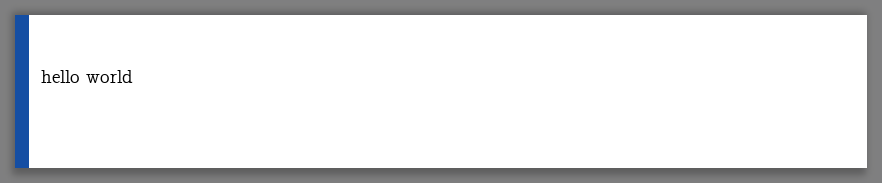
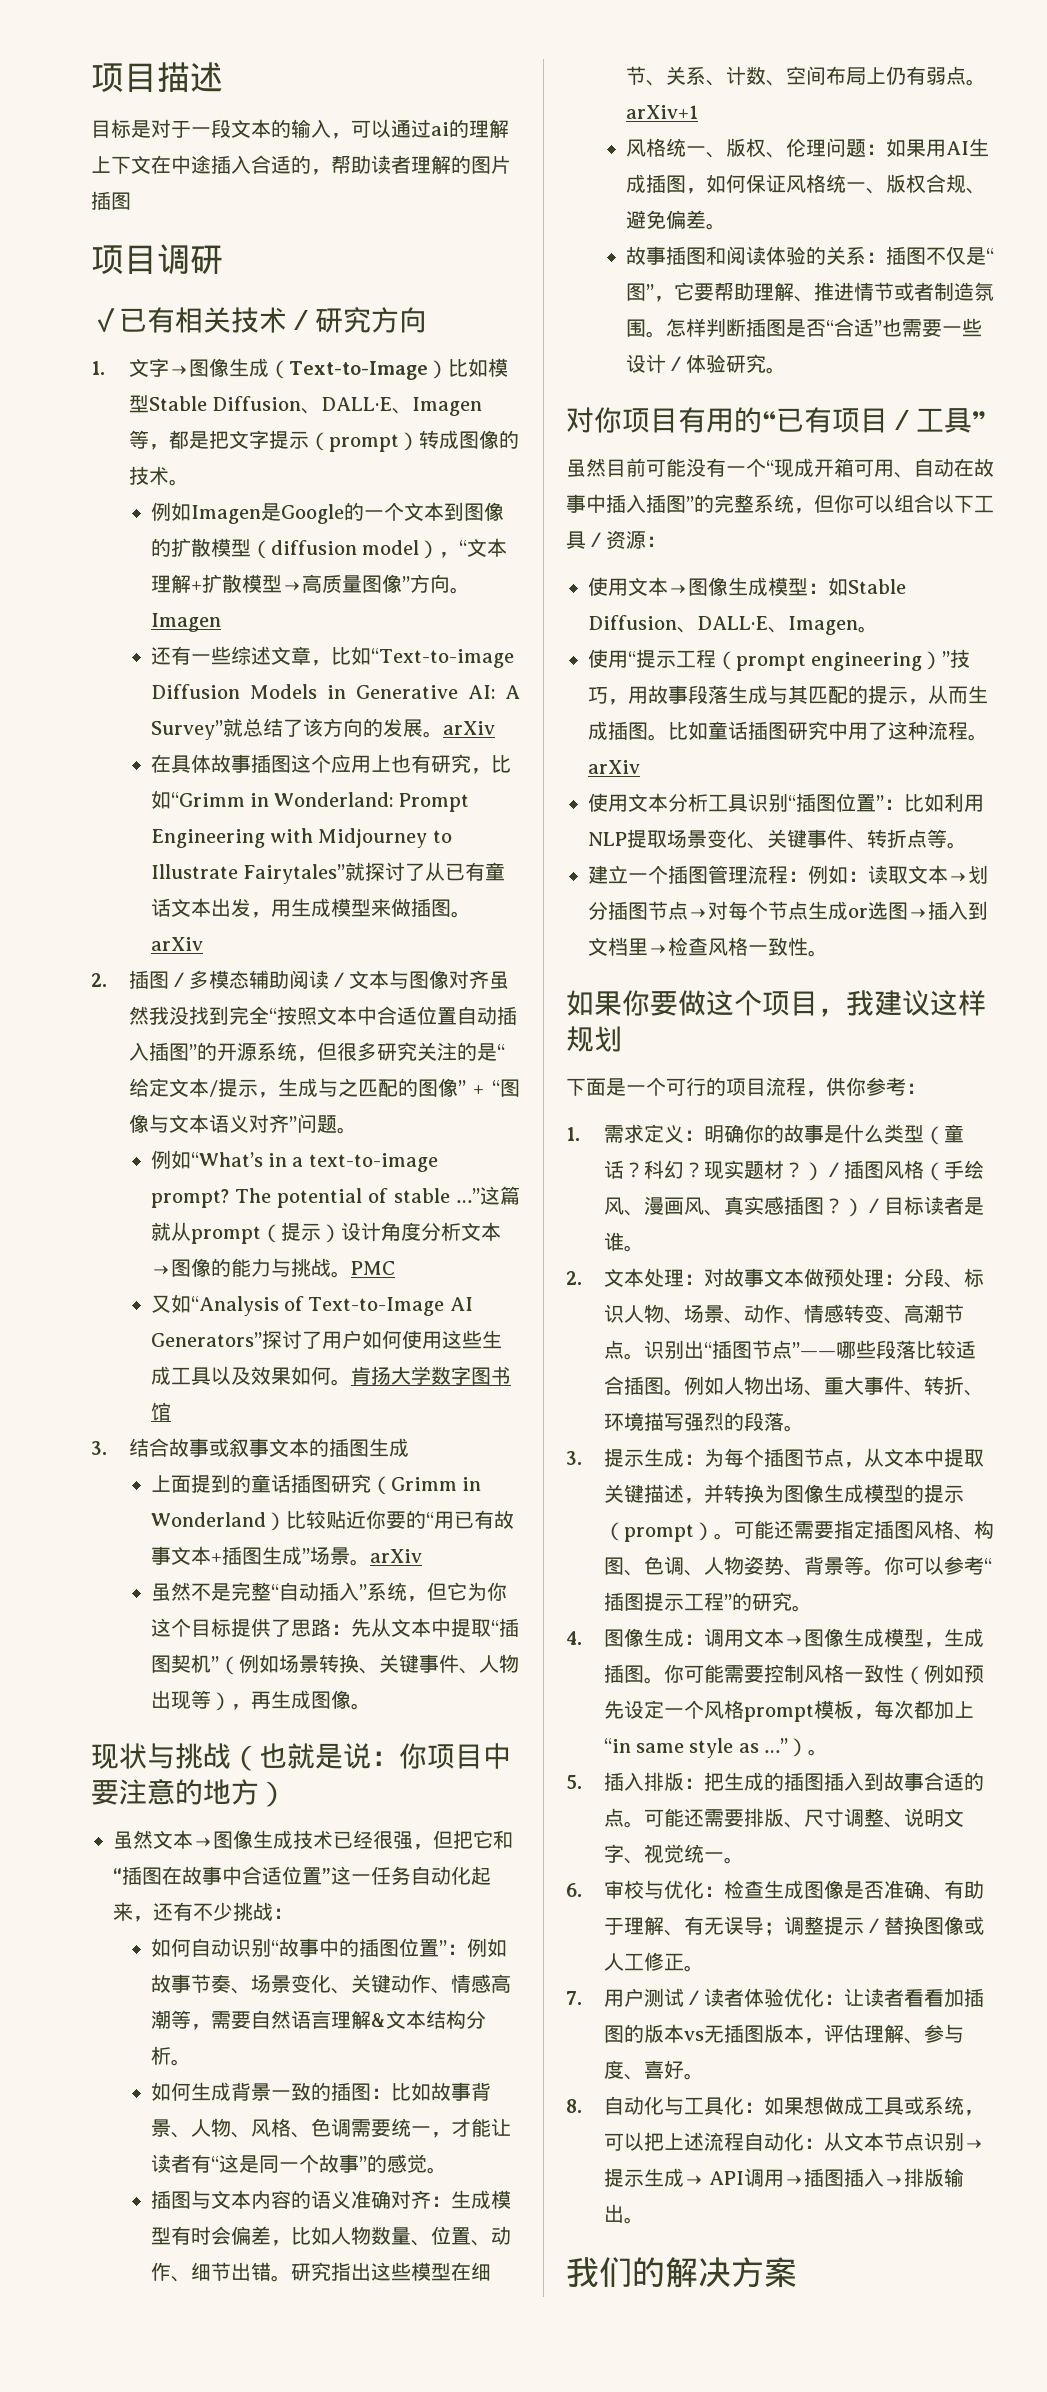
[41,70,133,83] hello world -> [91,62,223,92] [91,119,509,139] [91,155,511,175] [91,191,131,210] [91,244,223,274] [91,307,427,333] [91,358,508,380] [128,395,483,416] [128,430,519,452] [128,466,189,486] [150,502,504,524] [150,538,508,559] [150,574,470,594] [150,613,221,632] [150,646,514,668] [150,684,520,699] [150,718,495,740] [150,754,511,774] [150,790,469,812] [150,828,452,848] [150,862,506,884] [150,898,471,918] [150,937,203,951] [91,970,509,989] [128,1006,517,1025] [128,1042,505,1062] [128,1078,520,1098] [128,1114,357,1134] [150,1150,438,1172] [150,1186,520,1208] [150,1222,501,1244] [150,1258,395,1278] [150,1294,473,1316] [150,1330,502,1349] [150,1366,511,1386] [150,1402,171,1421] [91,1438,409,1457] [150,1474,482,1495] [150,1510,514,1531] [150,1546,422,1566] [150,1582,507,1602] [150,1618,519,1637] [150,1654,519,1675] [150,1690,371,1711] [91,1743,511,1771] [91,1779,287,1807] [113,1830,513,1850] [113,1866,491,1885] [113,1902,293,1922] [150,1938,507,1957] [150,1974,511,1994] [150,2010,486,2030] [150,2046,191,2066] [150,2082,491,2101] [150,2118,511,2138] [150,2154,447,2174] [150,2190,511,2209] [150,2226,511,2246] [150,2262,491,2282] [625,66,986,86] [625,105,698,119] [625,138,989,158] [625,174,986,194] [625,210,726,230] [625,246,994,265] [625,282,994,302] [625,318,982,338] [625,354,786,374] [566,407,986,433] [566,458,994,478] [566,494,994,514] [566,530,666,550] [588,577,906,596] [588,615,878,635] [588,649,971,671] [588,685,988,705] [588,721,988,741] [588,760,640,774] [588,793,984,812] [588,829,967,849] [588,865,988,884] [588,901,988,920] [588,937,828,957] [566,990,986,1017] [566,1026,622,1052] [566,1077,926,1097] [566,1124,964,1145] [603,1160,984,1181] [603,1196,984,1217] [603,1232,644,1252] [566,1268,984,1288] [603,1304,964,1324] [603,1340,976,1360] [603,1376,984,1396] [603,1412,804,1432] [566,1448,984,1468] [603,1484,964,1504] [603,1520,994,1542] [603,1556,992,1576] [603,1592,812,1612] [566,1628,984,1648] [603,1664,984,1685] [603,1700,974,1722] [603,1738,829,1758] [566,1772,984,1791] [603,1808,964,1828] [603,1844,744,1864] [566,1880,984,1900] [603,1916,984,1936] [603,1952,704,1972] [566,1988,984,2008] [603,2024,964,2044] [603,2060,704,2080] [566,2096,984,2116] [603,2132,984,2151] [603,2168,965,2187] [603,2204,644,2224] [566,2257,797,2288] 项目描述 // 目标是对于一段文本的输入，可以通过ai的理解上下文在中途插入合适的，帮助读者理解的图片插图 // 项目调研 // ✓已有相关技术／研究方向 // 1.文字→图像生成（Text-to-Image）比如模型Stable Diffusion、DALL·E、Imagen等，都是把文字提示（prompt）转成图像的技术。 // 例如Imagen是Google的一个文本到图像的扩散模型（diffusion model），“文本理解+扩散模型→高质量图像”方向。Imagen // 还有一些综述文章，比如“Text-to-image Diffusion Models in Generative AI: A Survey”就总结了该方向的发展。arXiv // 在具体故事插图这个应用上也有研究，比如“Grimm in Wonderland: Prompt Engineering with Midjourney to Illustrate Fairytales”就探讨了从已有童话文本出发，用生成模型来做插图。arXiv // 2.插图／多模态辅助阅读／文本与图像对齐虽然我没找到完全“按照文本中合适位置自动插入插图”的开源系统，但很多研究关注的是“给定文本/提示，生成与之匹配的图像” + “图像与文本语义对齐”问题。 // 例如“What’s in a text-to-image prompt? The potential of stable …”这篇就从prompt（提示）设计角度分析文本→图像的能力与挑战。PMC // 又如“Analysis of Text-to-Image AI Generators”探讨了用户如何使用这些生成工具以及效果如何。肯扬大学数字图书馆 // 3.结合故事或叙事文本的插图生成 // 上面提到的童话插图研究（Grimm in Wonderland）比较贴近你要的“用已有故事文本+插图生成”场景。arXiv // 虽然不是完整“自动插入”系统，但它为你这个目标提供了思路：先从文本中提取“插图契机”（例如场景转换、关键事件、人物出现等），再生成图像。 // 现状与挑战（也就是说：你项目中要注意的地方） // 虽然文本→图像生成技术已经很强，但把它和“插图在故事中合适位置”这一任务自动化起来，还有不少挑战： // 如何自动识别“故事中的插图位置”：例如故事节奏、场景变化、关键动作、情感高潮等，需要自然语言理解&文本结构分析。 // 如何生成背景一致的插图：比如故事背景、人物、风格、色调需要统一，才能让读者有“这是同一个故事”的感觉。 // 插图与文本内容的语义准确对齐：生成模型有时会偏差，比如人物数量、位置、动作、细节出错。研究指出这些模型在细节、关系、计数、空间布局上仍有弱点。arXiv+1 // 风格统一、版权、伦理问题：如果用AI生成插图，如何保证风格统一、版权合规、避免偏差。 // 故事插图和阅读体验的关系：插图不仅是“图”，它要帮助理解、推进情节或者制造氛围。怎样判断插图是否“合适”也需要一些设计／体验研究。 // 对你项目有用的“已有项目／工具” // 虽然目前可能没有一个“现成开箱可用、自动在故事中插入插图”的完整系统，但你可以组合以下工具／资源： // 使用文本→图像生成模型：如Stable Diffusion、DALL·E、Imagen。 // 使用“提示工程（prompt engineering）”技巧，用故事段落生成与其匹配的提示，从而生成插图。比如童话插图研究中用了这种流程。arXiv // 使用文本分析工具识别“插图位置”：比如利用NLP提取场景变化、关键事件、转折点等。 // 建立一个插图管理流程：例如：读取文本→划分插图节点→对每个节点生成or选图→插入到文档里→检查风格一致性。 // 如果你要做这个项目，我建议这样规划 // 下面是一个可行的项目流程，供你参考： // 1.需求定义：明确你的故事是什么类型（童话？科幻？现实题材？）／插图风格（手绘风、漫画风、真实感插图？）／目标读者是谁。 // 2.文本处理：对故事文本做预处理：分段、标识人物、场景、动作、情感转变、高潮节点。识别出“插图节点”——哪些段落比较适合插图。例如人物出场、重大事件、转折、环境描写强烈的段落。 // 3.提示生成：为每个插图节点，从文本中提取关键描述，并转换为图像生成模型的提示（prompt）。可能还需要指定插图风格、构图、色调、人物姿势、背景等。你可以参考“插图提示工程”的研究。 // 4.图像生成：调用文本→图像生成模型，生成插图。你可能需要控制风格一致性（例如预先设定一个风格prompt模板，每次都加上“in same style as …”）。 // 5.插入排版：把生成的插图插入到故事合适的点。可能还需要排版、尺寸调整、说明文字、视觉统一。 // 6.审校与优化：检查生成图像是否准确、有助于理解、有无误导；调整提示／替换图像或人工修正。 // 7.用户测试／读者体验优化：让读者看看加插图的版本vs无插图版本，评估理解、参与度、喜好。 // 8.自动化与工具化：如果想做成工具或系统，可以把上述流程自动化：从文本节点识别→提示生成→ API调用→插图插入→排版输出。 // 我们的解决方案

